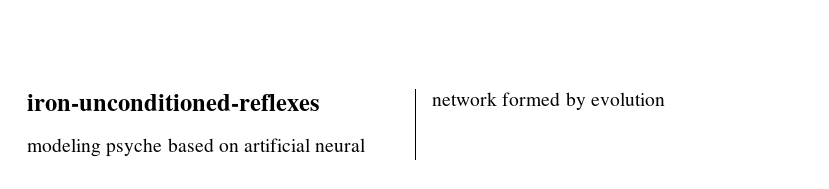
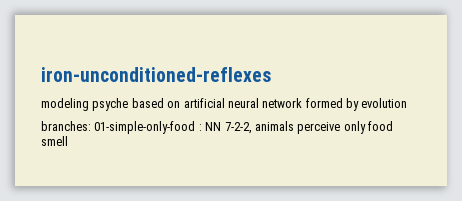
(665, 99) none -> [41,121,393,134] [41,136,68,146] // branches: 01-simple-only-food : NN 7-2-2, animals perceive only food smell

